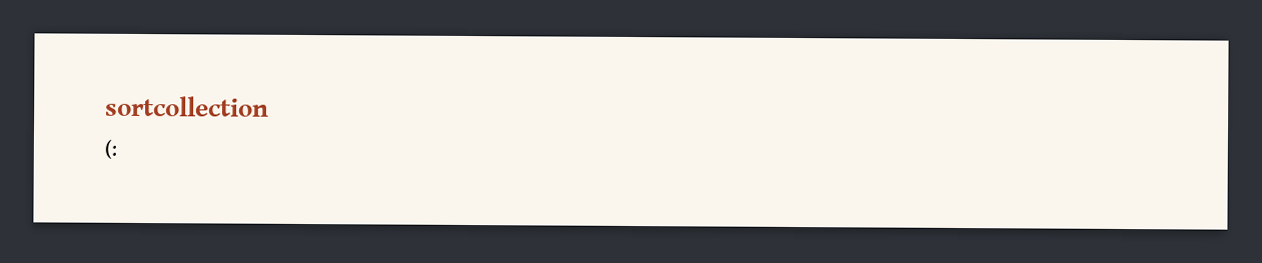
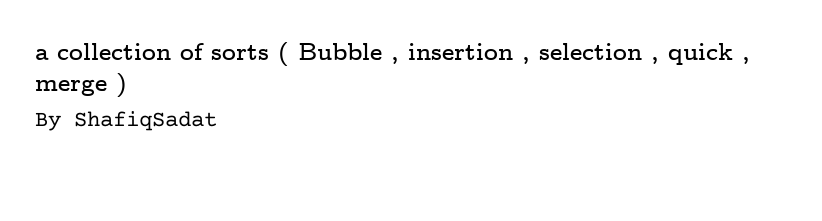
[105,95,269,117] [104,139,117,159] sortcollection // (: -> [35,42,750,66] [35,73,127,98] [35,111,217,131] a collection of sorts ( Bubble , insertion , selection , quick , merge ) // By ShafiqSadat

